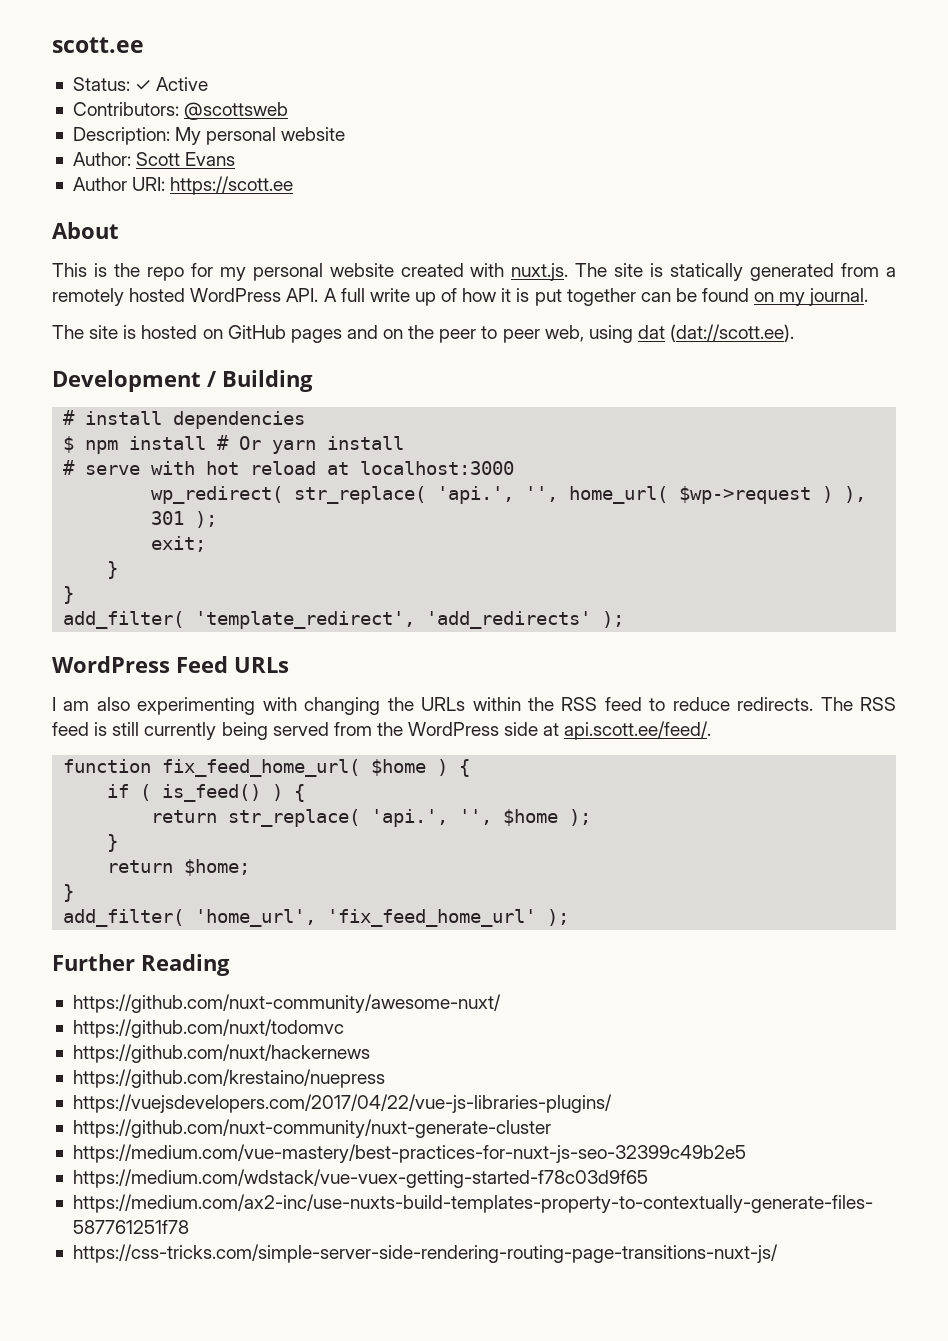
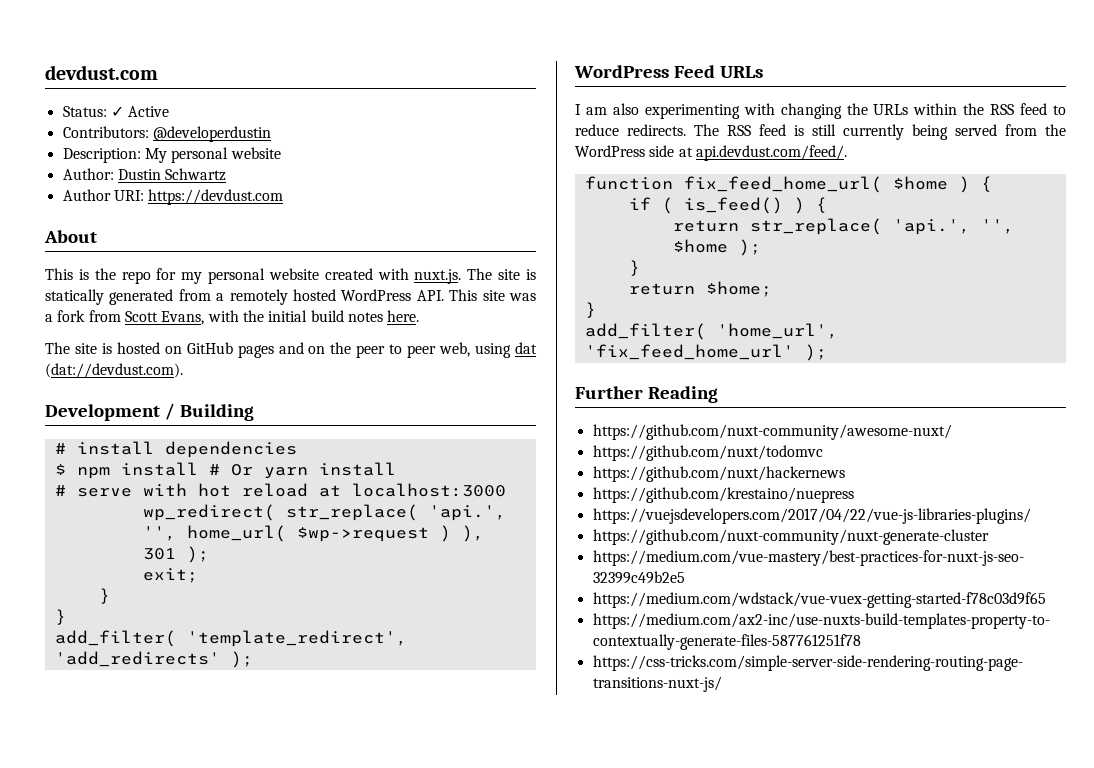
[52,37,144,53] scott.ee -> [45,65,158,80] devdust.com
[184,102,289,120] @scottsweb -> [152,126,271,142] @developerdustin
[136,152,236,166] Scott Evans -> [117,168,227,181] Dustin Schwartz
[170,176,294,195] https://scott.ee -> [148,189,284,205] https://devdust.com
[323,288,869,306] A full write up of how it is put together can be found on my journal. -> [449,289,536,301] [45,310,420,325] This site was a fork from Scott Evans, with the initial build notes here.
[670,324,795,342] (dat://scott.ee). -> [45,363,183,378] (dat://devdust.com).
[564,721,712,740] api.scott.ee/feed/. -> [695,145,847,161] api.devdust.com/feed/.

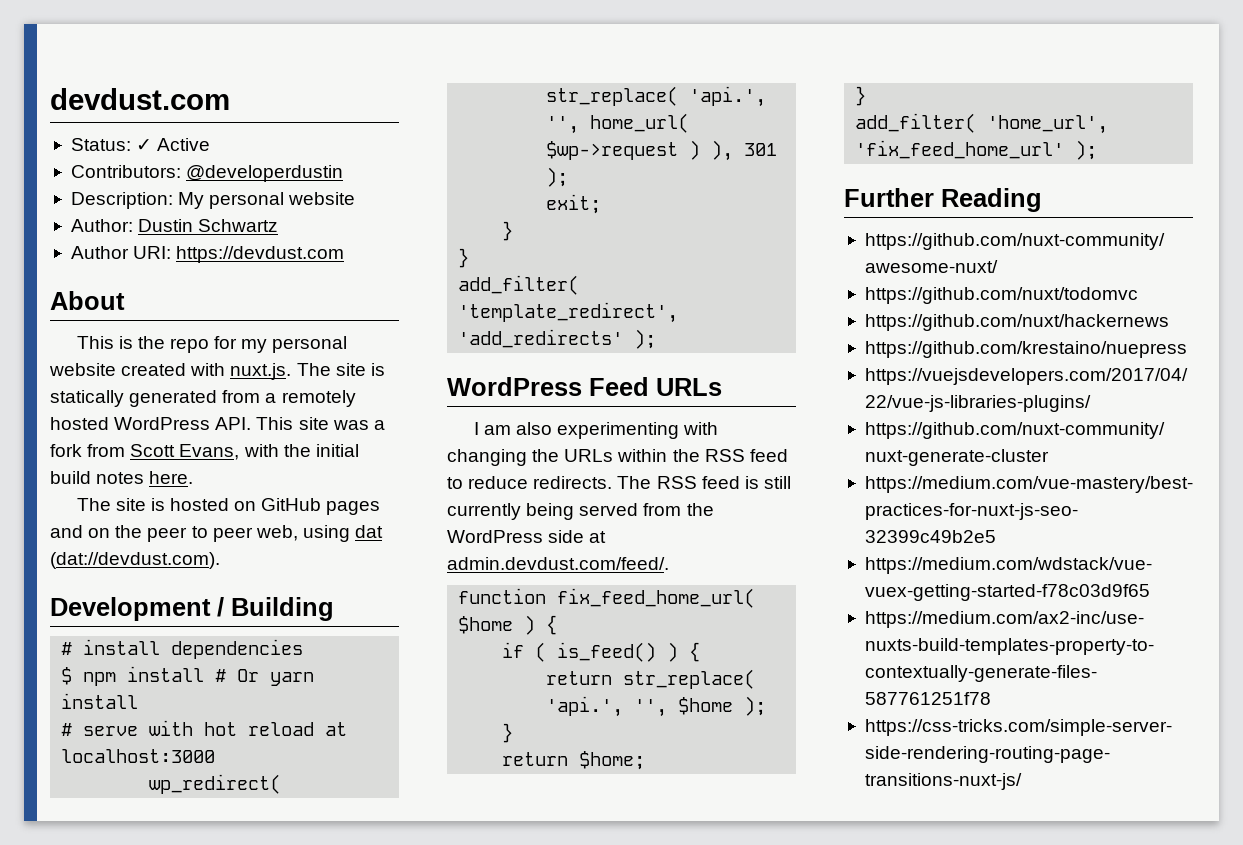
[695,145,847,161] api.devdust.com/feed/. -> [447,557,669,570] admin.devdust.com/feed/.

